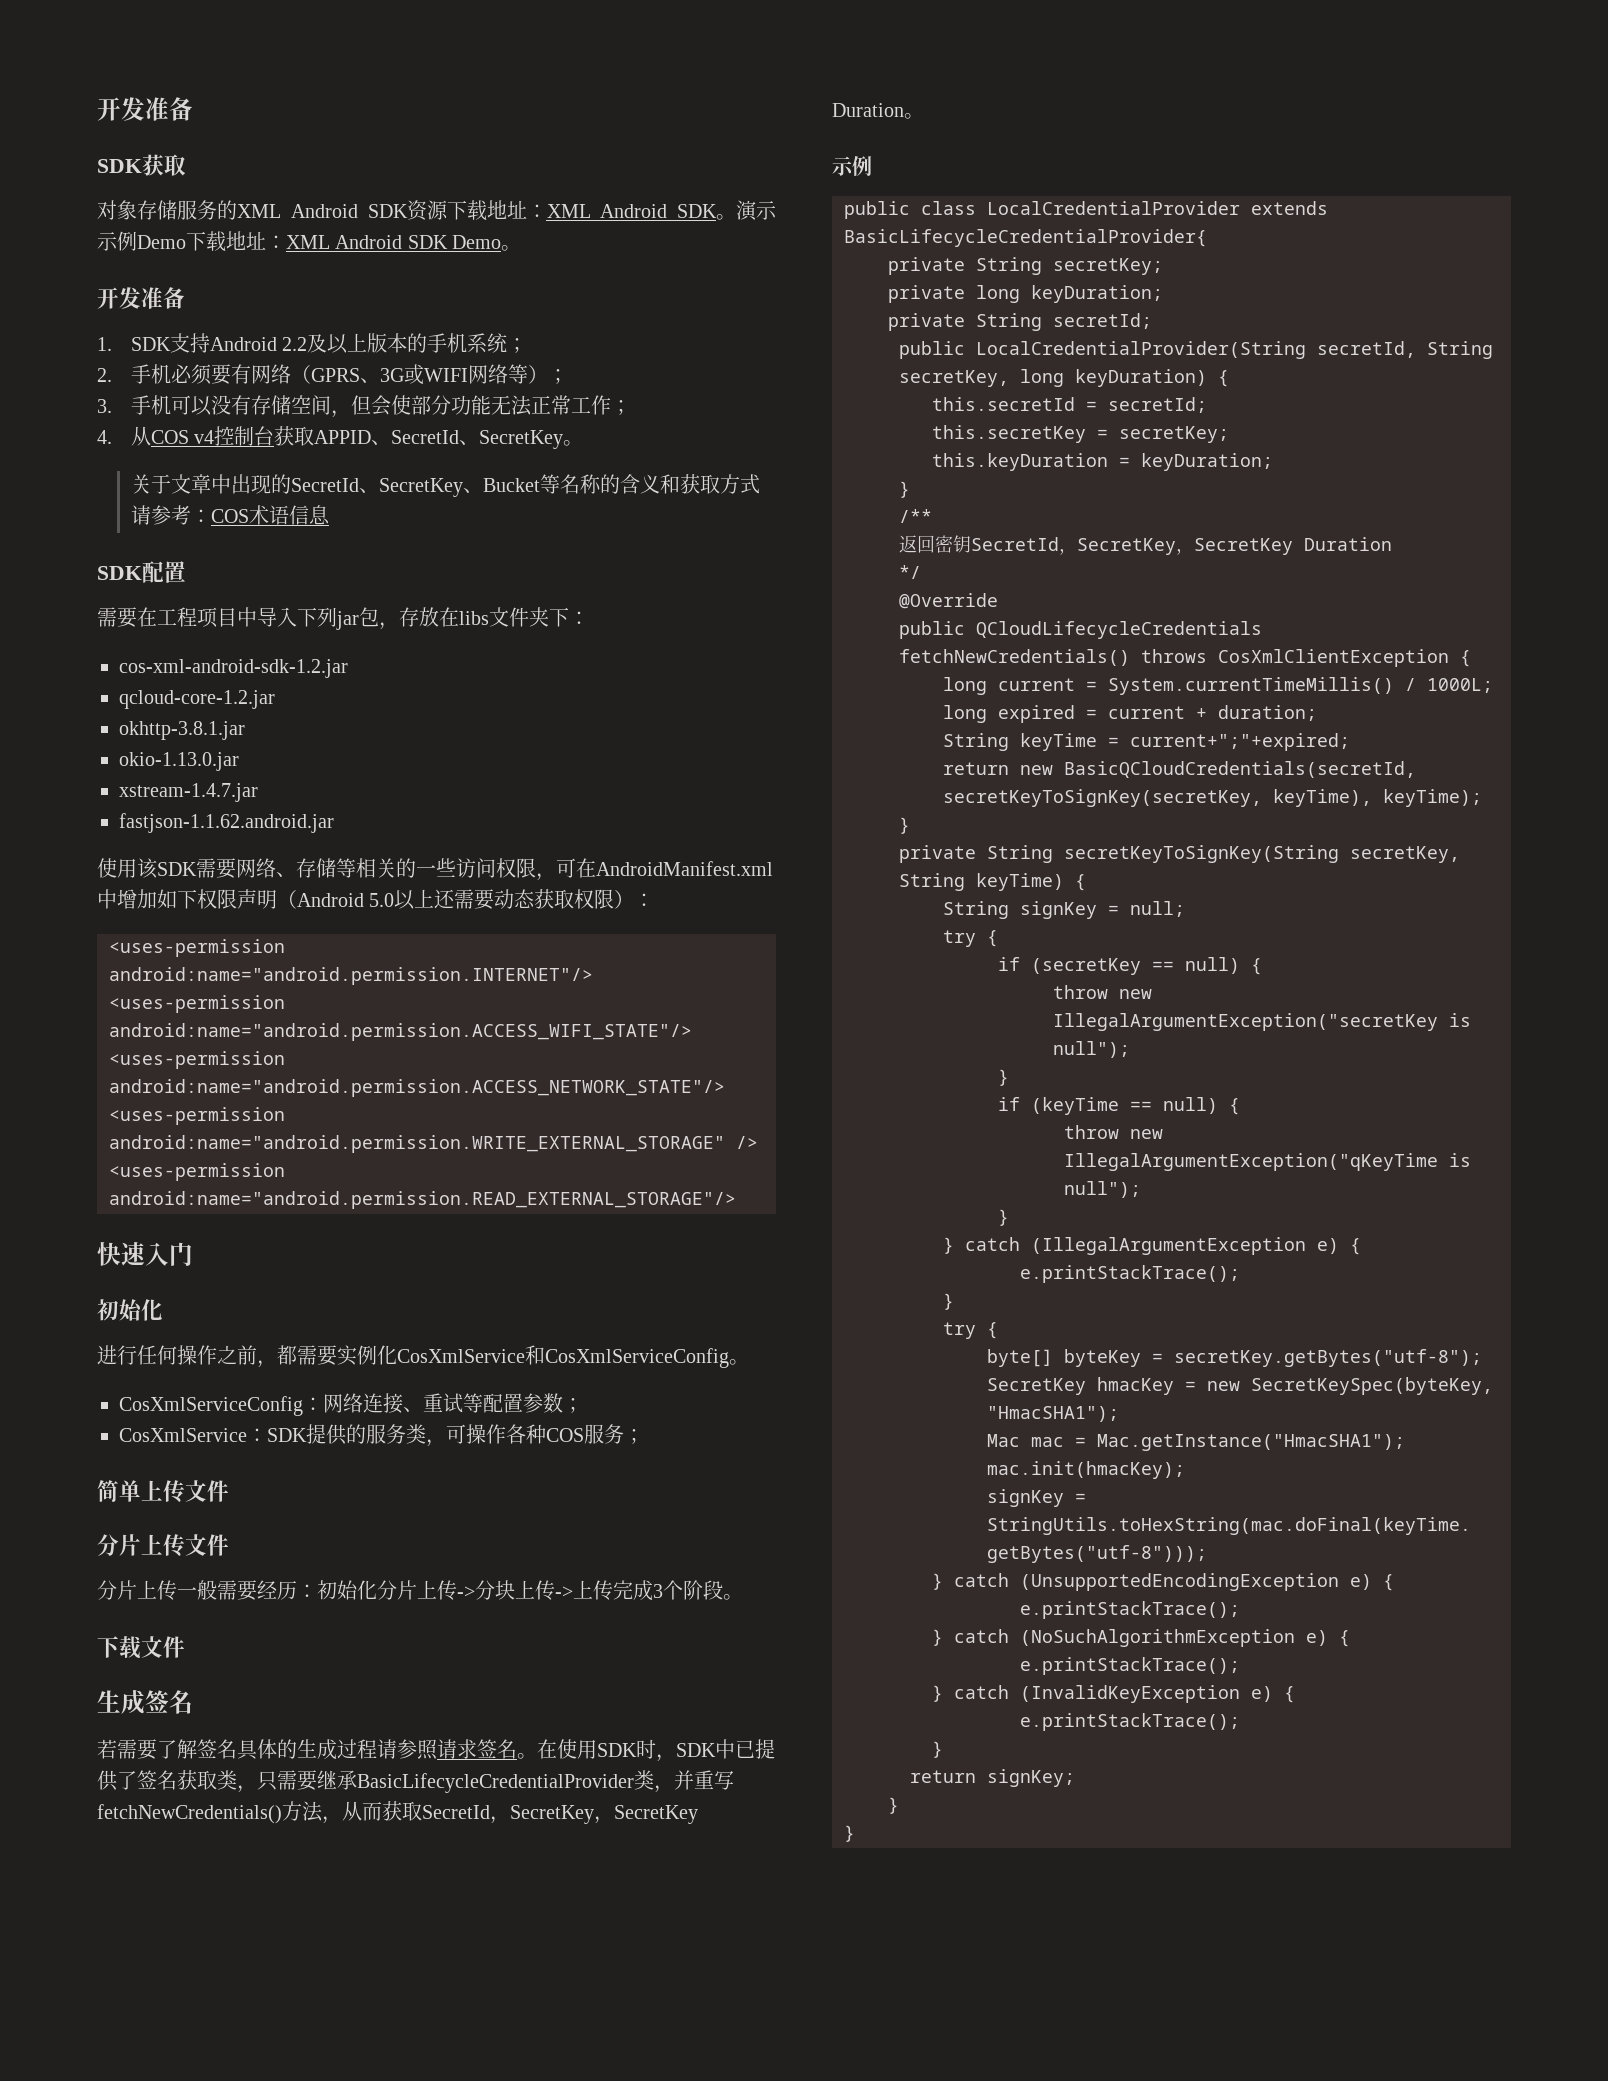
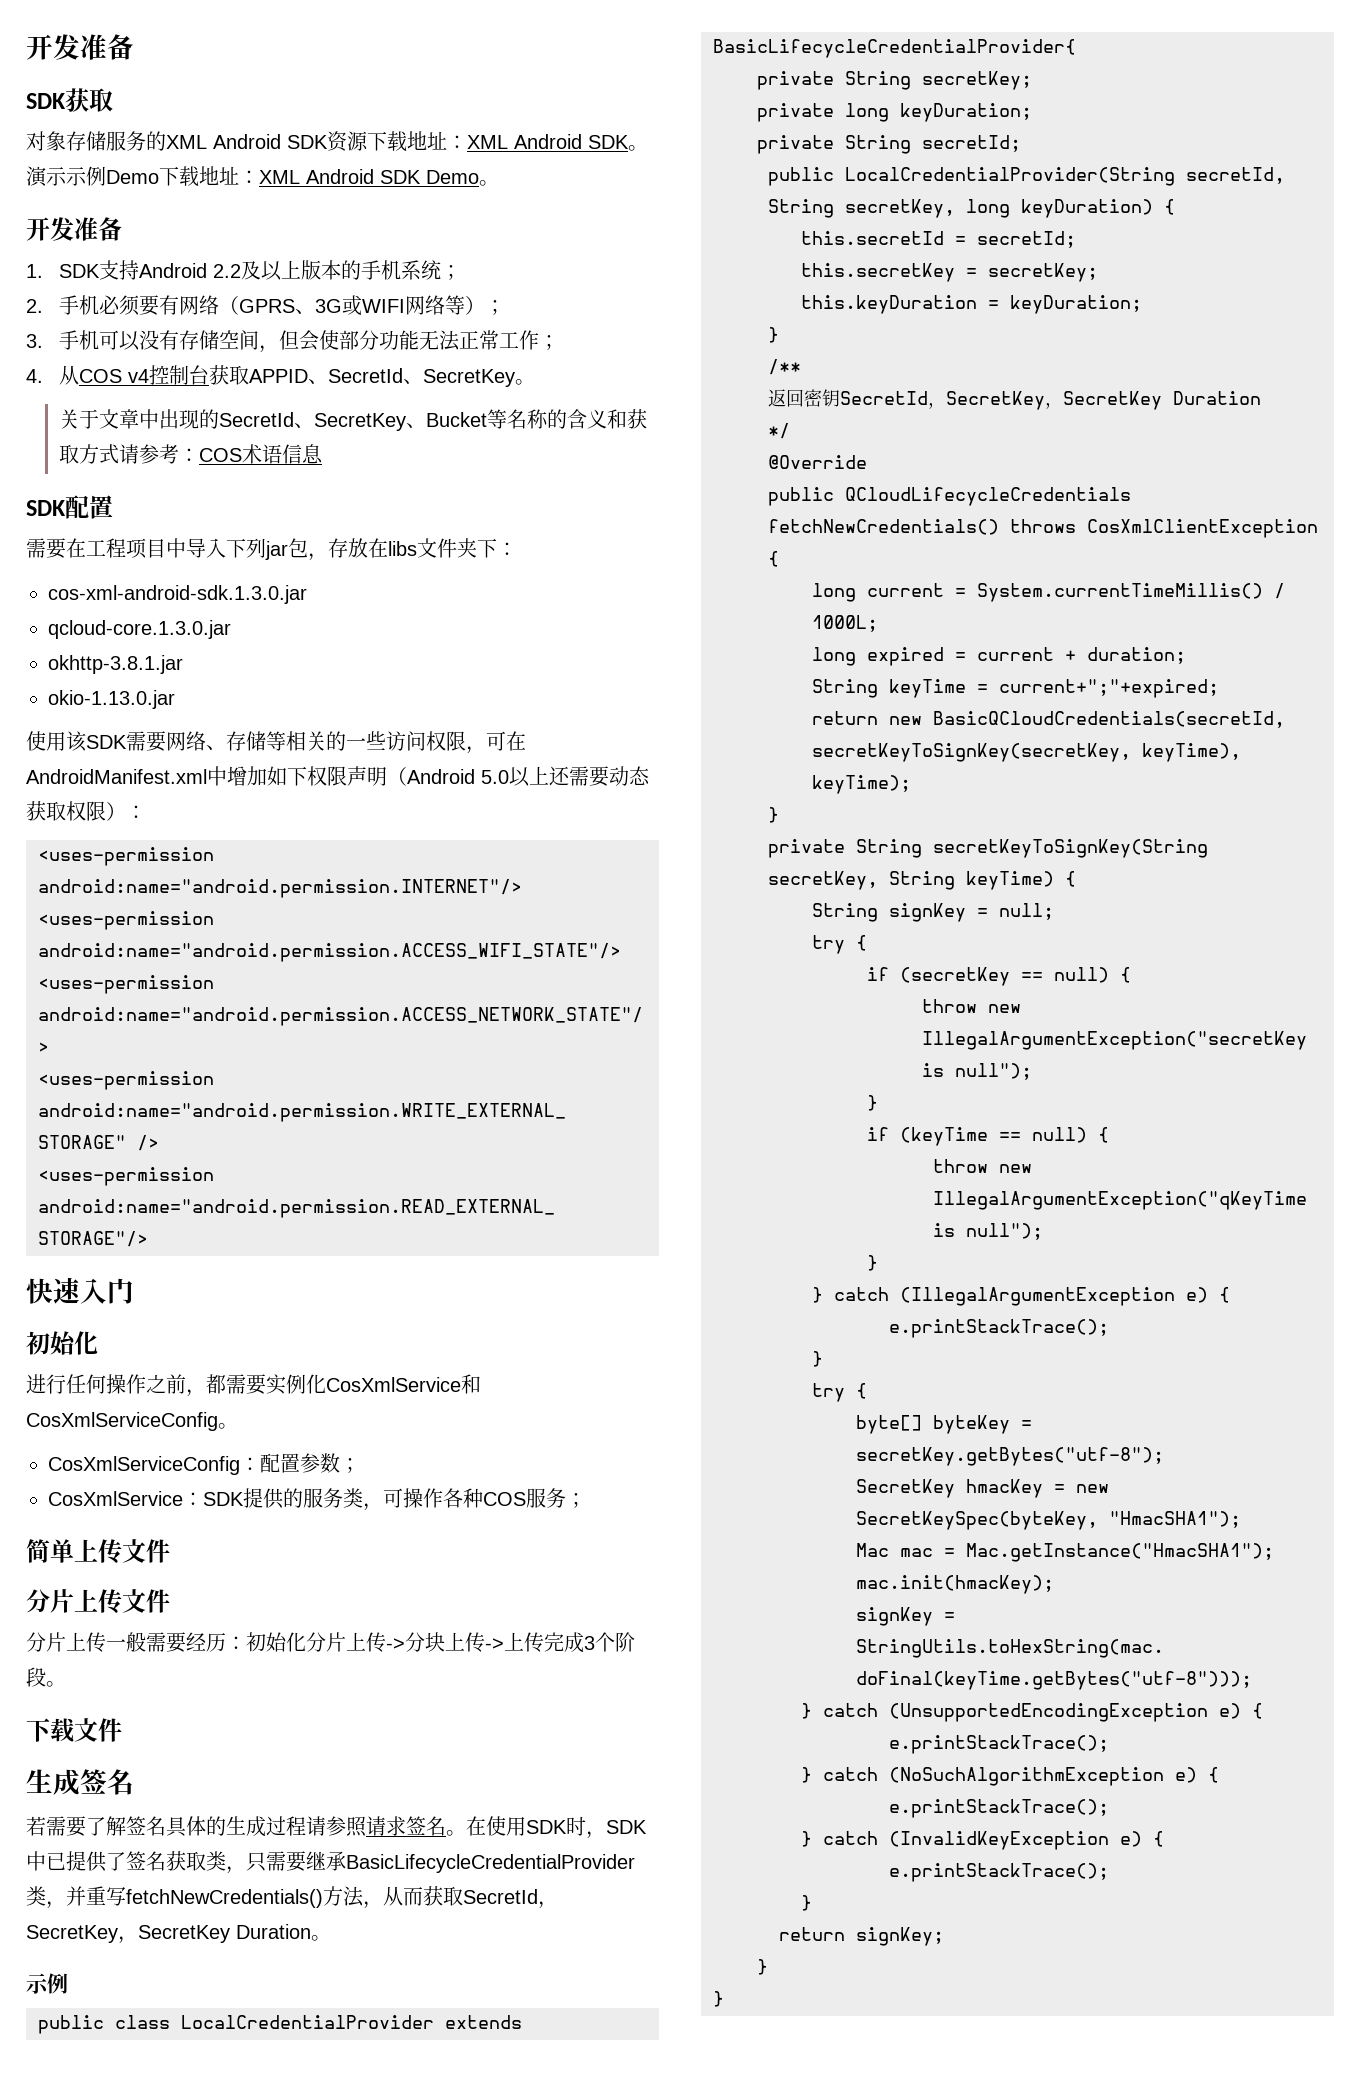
[119,659,348,678] [119,690,275,709] cos-xml-android-sdk-1.2.jar // qcloud-core-1.2.jar -> [48,585,307,604] [48,620,231,639] cos-xml-android-sdk.1.3.0.jar // qcloud-core.1.3.0.jar
[119,783,258,802] [119,813,334,833] // xstream-1.4.7.jar // fastjson-1.1.62.android.jar -> (175, 699) none
[323,1393,483,1414] 网络连接、重试等 -> (260, 1464) none

